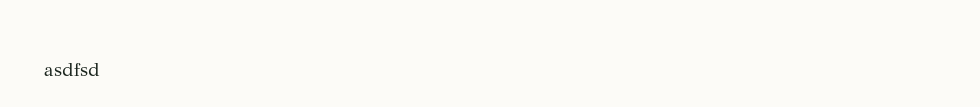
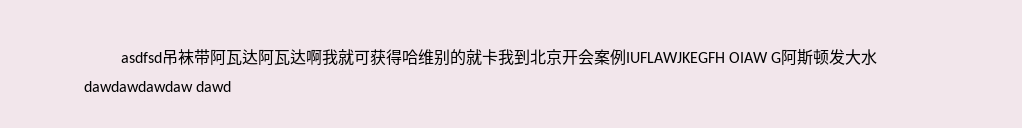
(100, 69) none -> [161,49,878,66] [84,81,232,92] 吊袜带阿瓦达阿瓦达啊我就可获得哈维别的就卡我到北京开会案例IUFLAWJKEGFH OIAW G阿斯顿发大水dawdawdawdaw dawd

